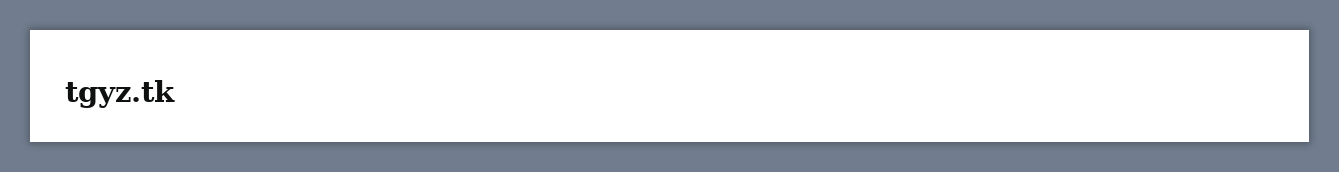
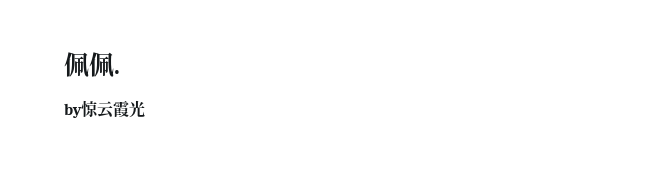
[65,80,175,108] tgyz.tk -> [64,52,120,78] [64,100,145,119] 佩佩. // by惊云霞光

